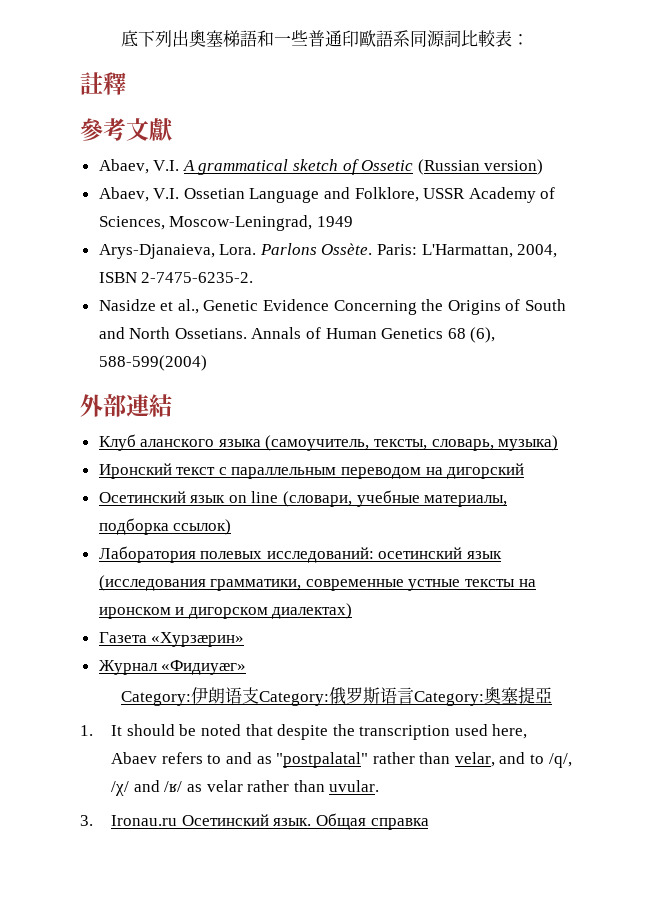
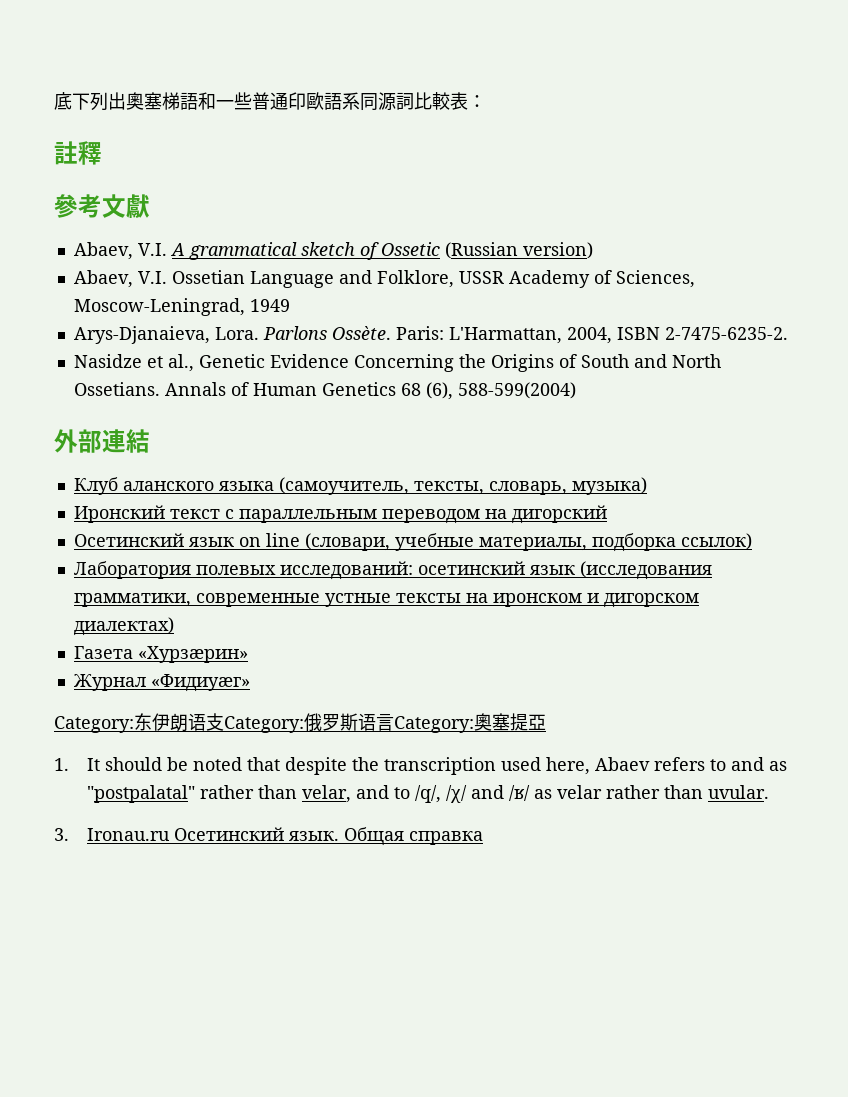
(191, 698) none -> [134,713,152,731] 东

